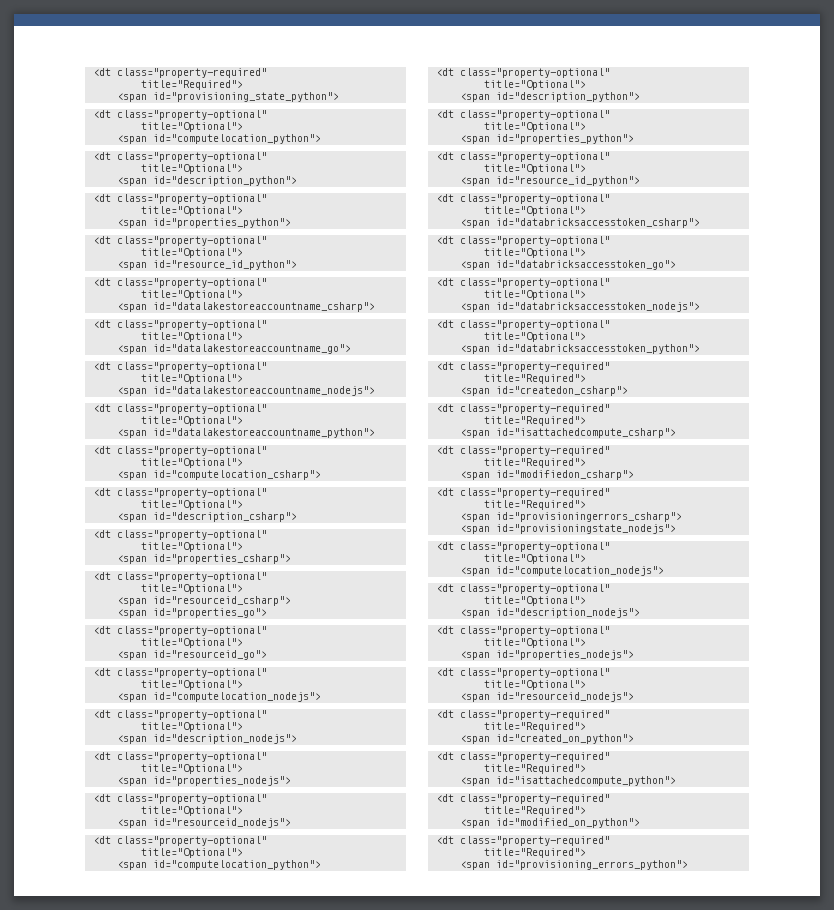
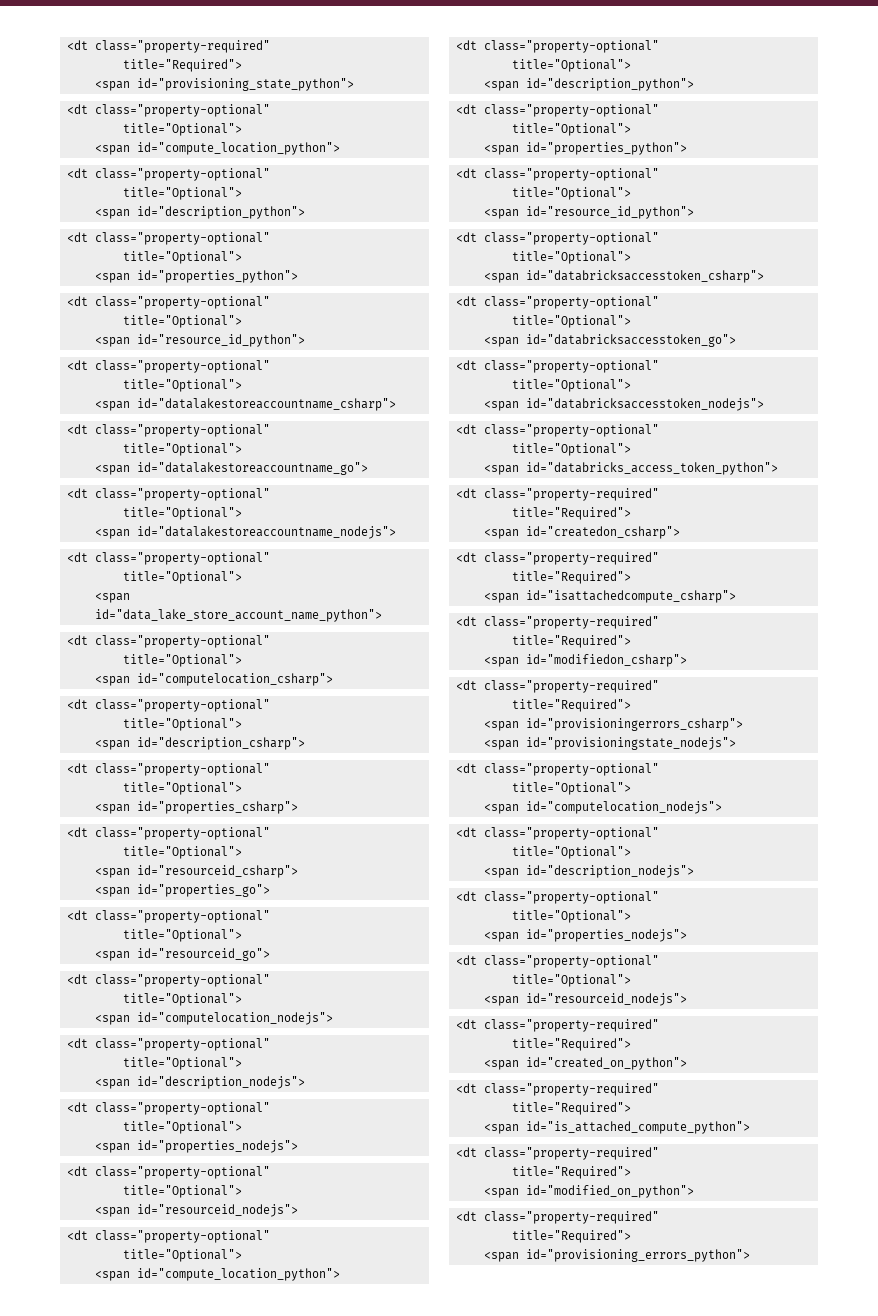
[152,134,321,144] id="computelocation_python"> -> [136,142,340,155] id="compute_location_python">
[152,428,375,438] id="datalakestoreaccountname_python"> -> [94,609,382,622] id="data_lake_store_account_name_python">
[152,860,321,870] id="computelocation_python"> -> [136,1268,340,1281] id="compute_location_python">
[495,344,700,354] id="databricksaccesstoken_python"> -> [525,462,778,475] id="databricks_access_token_python">
[495,776,676,786] id="isattachedcompute_python"> -> [525,1121,750,1134] id="is_attached_compute_python">

